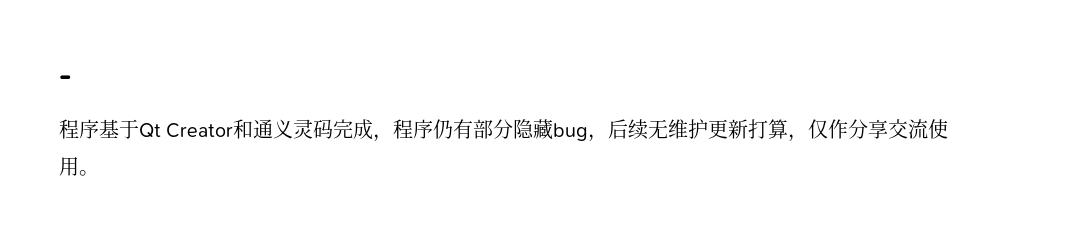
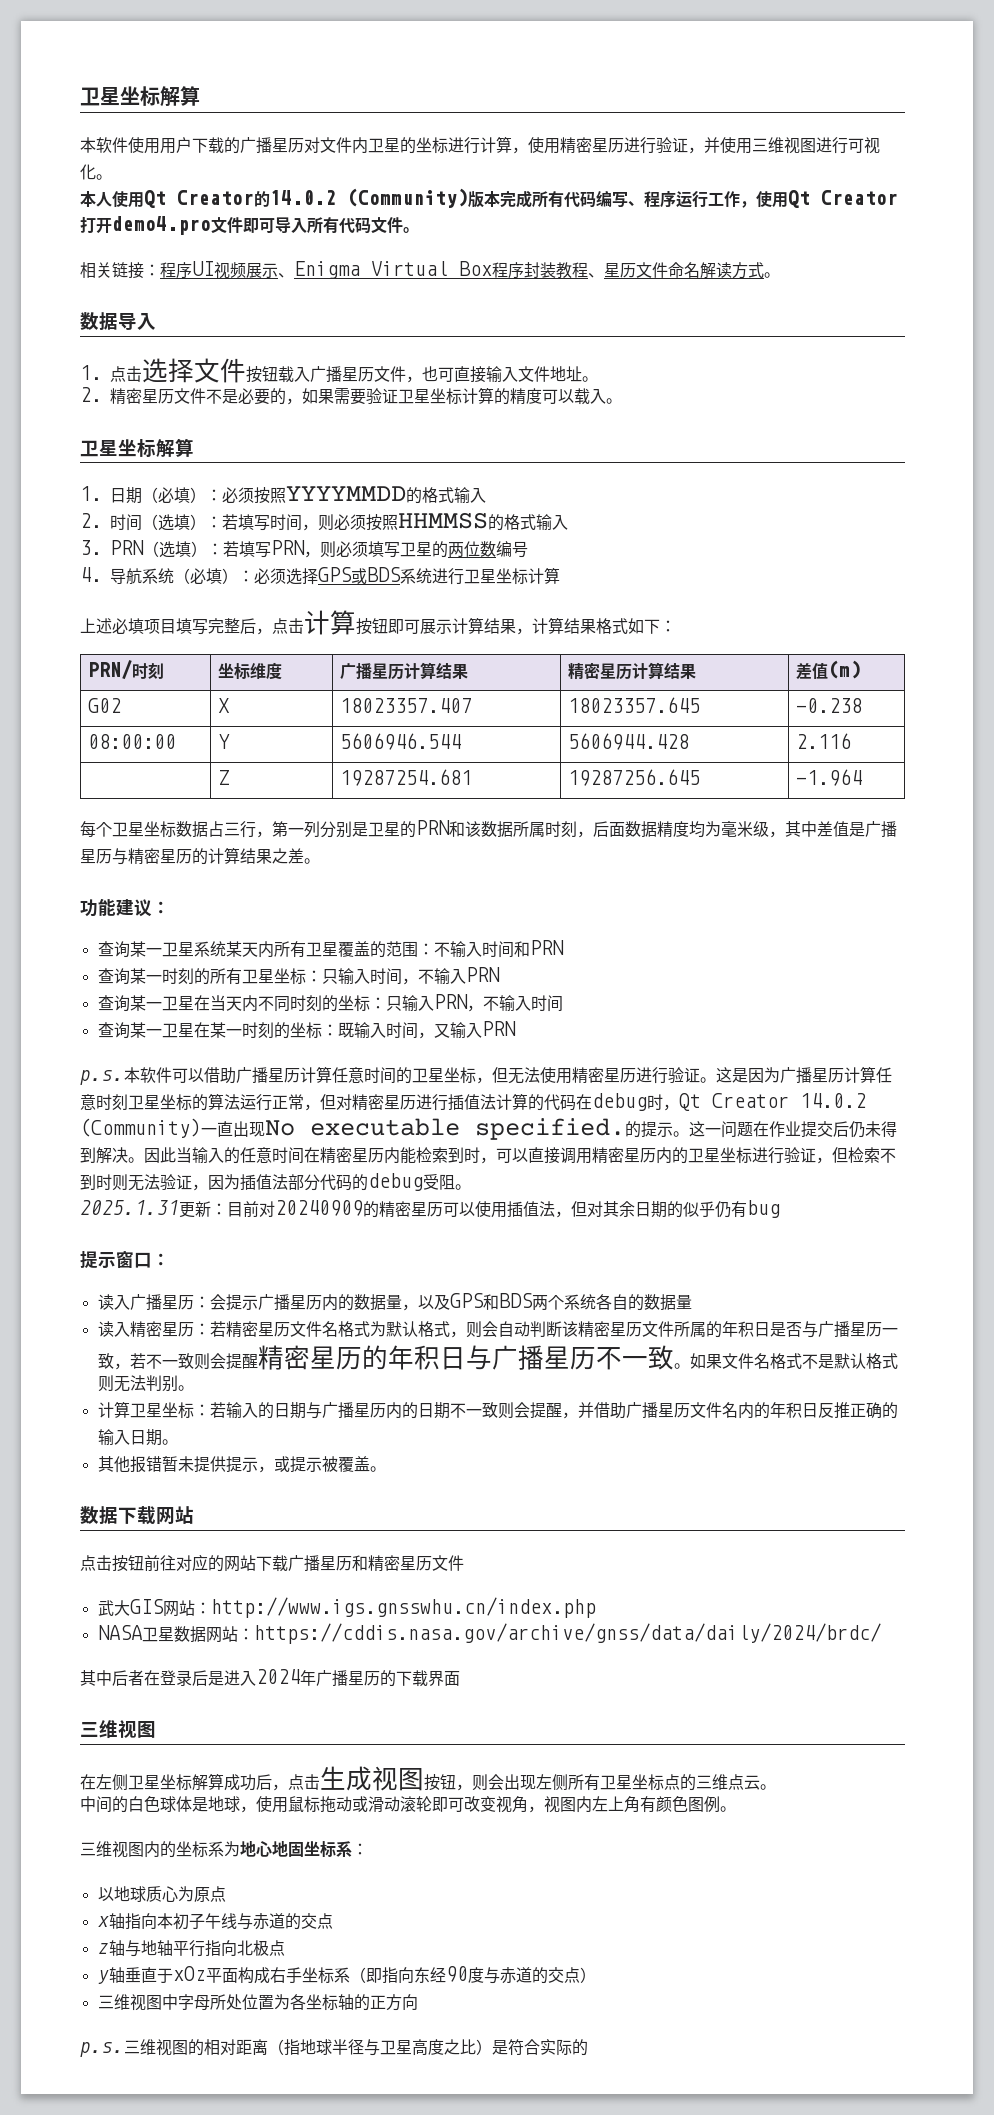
[59,75,72,87] [59,119,949,142] [59,157,99,176] - // 程序基于Qt Creator和通义灵码完成，程序仍有部分隐藏bug，后续无维护更新打算，仅作分享交流使用。 -> [80,86,200,107] [80,136,880,154] [80,164,112,180] [80,188,898,208] [80,216,419,235] [80,261,780,279] [80,312,156,330] [80,358,598,383] [80,387,622,405] [80,438,194,457] [80,486,486,504] [80,512,568,531] [80,540,528,558] [80,567,560,585] [80,610,676,635] [88,660,165,680] [218,662,283,680] [340,662,469,680] [568,662,697,680] [796,660,862,679] [88,698,122,713] [218,698,231,713] [340,698,473,713] [568,697,701,713] [796,698,863,713] [88,734,177,749] [218,734,231,749] [340,733,462,750] [568,733,690,750] [796,733,852,749] [218,770,230,785] [340,769,473,786] [568,769,701,786] [796,769,863,786] [80,820,897,838] [80,847,320,865] [80,898,170,917] [97,940,564,958] [97,967,500,985] [97,994,563,1012] [97,1021,516,1039] [80,1066,892,1085] [80,1093,866,1111] [80,1118,897,1140] [80,1147,896,1164] [80,1173,471,1191] [80,1200,780,1218] [80,1251,170,1269] [97,1293,692,1311] [97,1321,898,1338] [97,1345,898,1370] [97,1375,194,1392] [97,1401,898,1419] [97,1429,178,1446] [97,1456,386,1473] [80,1506,194,1525] [80,1554,464,1572] [97,1597,596,1618] [97,1623,881,1644] [80,1669,460,1687] [80,1720,156,1739] [80,1766,776,1791] [80,1796,736,1813] [80,1841,368,1858] [97,1886,226,1902] [97,1913,333,1930] [97,1940,285,1957] [97,1966,596,1984] [97,1994,418,2011] [80,2039,588,2057] 卫星坐标解算 // 本软件使用用户下载的广播星历对文件内卫星的坐标进行计算，使用精密星历进行验证，并使用三维视图进行可视化。 // 本人使用Qt Creator的14.0.2 (Community)版本完成所有代码编写、程序运行工作，使用Qt Creator打开demo4.pro文件即可导入所有代码文件。 // 相关链接：程序UI视频展示、Enigma Virtual Box程序封装教程、星历文件命名解读方式。 // 数据导入 // 1.点击选择文件按钮载入广播星历文件，也可直接输入文件地址。 // 2.精密星历文件不是必要的，如果需要验证卫星坐标计算的精度可以载入。 // 卫星坐标解算 // 1.日期（必填）：必须按照YYYYMMDD的格式输入 // 2.时间（选填）：若填写时间，则必须按照HHMMSS的格式输入 // 3. PRN（选填）：若填写PRN，则必须填写卫星的两位数编号 // 4.导航系统（必填）：必须选择GPS或BDS系统进行卫星坐标计算 // 上述必填项目填写完整后，点击计算按钮即可展示计算结果，计算结果格式如下： // PRN/时刻 | 坐标维度 | 广播星历计算结果 | 精密星历计算结果 | 差值(m) // G02 | X | 18023357.407 | 18023357.645 | -0.238 // 08:00:00 | Y | 5606946.544 | 5606944.428 | 2.116 // | Z | 19287254.681 | 19287256.645 | -1.964 // 每个卫星坐标数据占三行，第一列分别是卫星的PRN和该数据所属时刻，后面数据精度均为毫米级，其中差值是广播星历与精密星历的计算结果之差。 // 功能建议： // 查询某一卫星系统某天内所有卫星覆盖的范围：不输入时间和PRN // 查询某一时刻的所有卫星坐标：只输入时间，不输入PRN // 查询某一卫星在当天内不同时刻的坐标：只输入PRN，不输入时间 // 查询某一卫星在某一时刻的坐标：既输入时间，又输入PRN // p.s.本软件可以借助广播星历计算任意时间的卫星坐标，但无法使用精密星历进行验证。这是因为广播星历计算任意时刻卫星坐标的算法运行正常，但对精密星历进行插值法计算的代码在debug时，Qt Creator 14.0.2 (Community)一直出现No executable specified.的提示。这一问题在作业提交后仍未得到解决。因此当输入的任意时间在精密星历内能检索到时，可以直接调用精密星历内的卫星坐标进行验证，但检索不到时则无法验证，因为插值法部分代码的debug受阻。 // 2025.1.31更新：目前对20240909的精密星历可以使用插值法，但对其余日期的似乎仍有bug // 提示窗口： // 读入广播星历：会提示广播星历内的数据量，以及GPS和BDS两个系统各自的数据量 // 读入精密星历：若精密星历文件名格式为默认格式，则会自动判断该精密星历文件所属的年积日是否与广播星历一致，若不一致则会提醒精密星历的年积日与广播星历不一致。如果文件名格式不是默认格式则无法判别。 // 计算卫星坐标：若输入的日期与广播星历内的日期不一致则会提醒，并借助广播星历文件名内的年积日反推正确的输入日期。 // 其他报错暂未提供提示，或提示被覆盖。 // 数据下载网站 // 点击按钮前往对应的网站下载广播星历和精密星历文件 // 武大GIS网站：http://www.igs.gnsswhu.cn/index.php // NASA卫星数据网站：https://cddis.nasa.gov/archive/gnss/data/daily/2024/brdc/ // 其中后者在登录后是进入2024年广播星历的下载界面 // 三维视图 // 在左侧卫星坐标解算成功后，点击生成视图按钮，则会出现左侧所有卫星坐标点的三维点云。 // 中间的白色球体是地球，使用鼠标拖动或滑动滚轮即可改变视角，视图内左上角有颜色图例。 // 三维视图内的坐标系为地心地固坐标系： // 以地球质心为原点 // x轴指向本初子午线与赤道的交点 // z轴与地轴平行指向北极点 // y轴垂直于xOz平面构成右手坐标系（即指向东经90度与赤道的交点） // 三维视图中字母所处位置为各坐标轴的正方向 // p.s.三维视图的相对距离（指地球半径与卫星高度之比）是符合实际的

